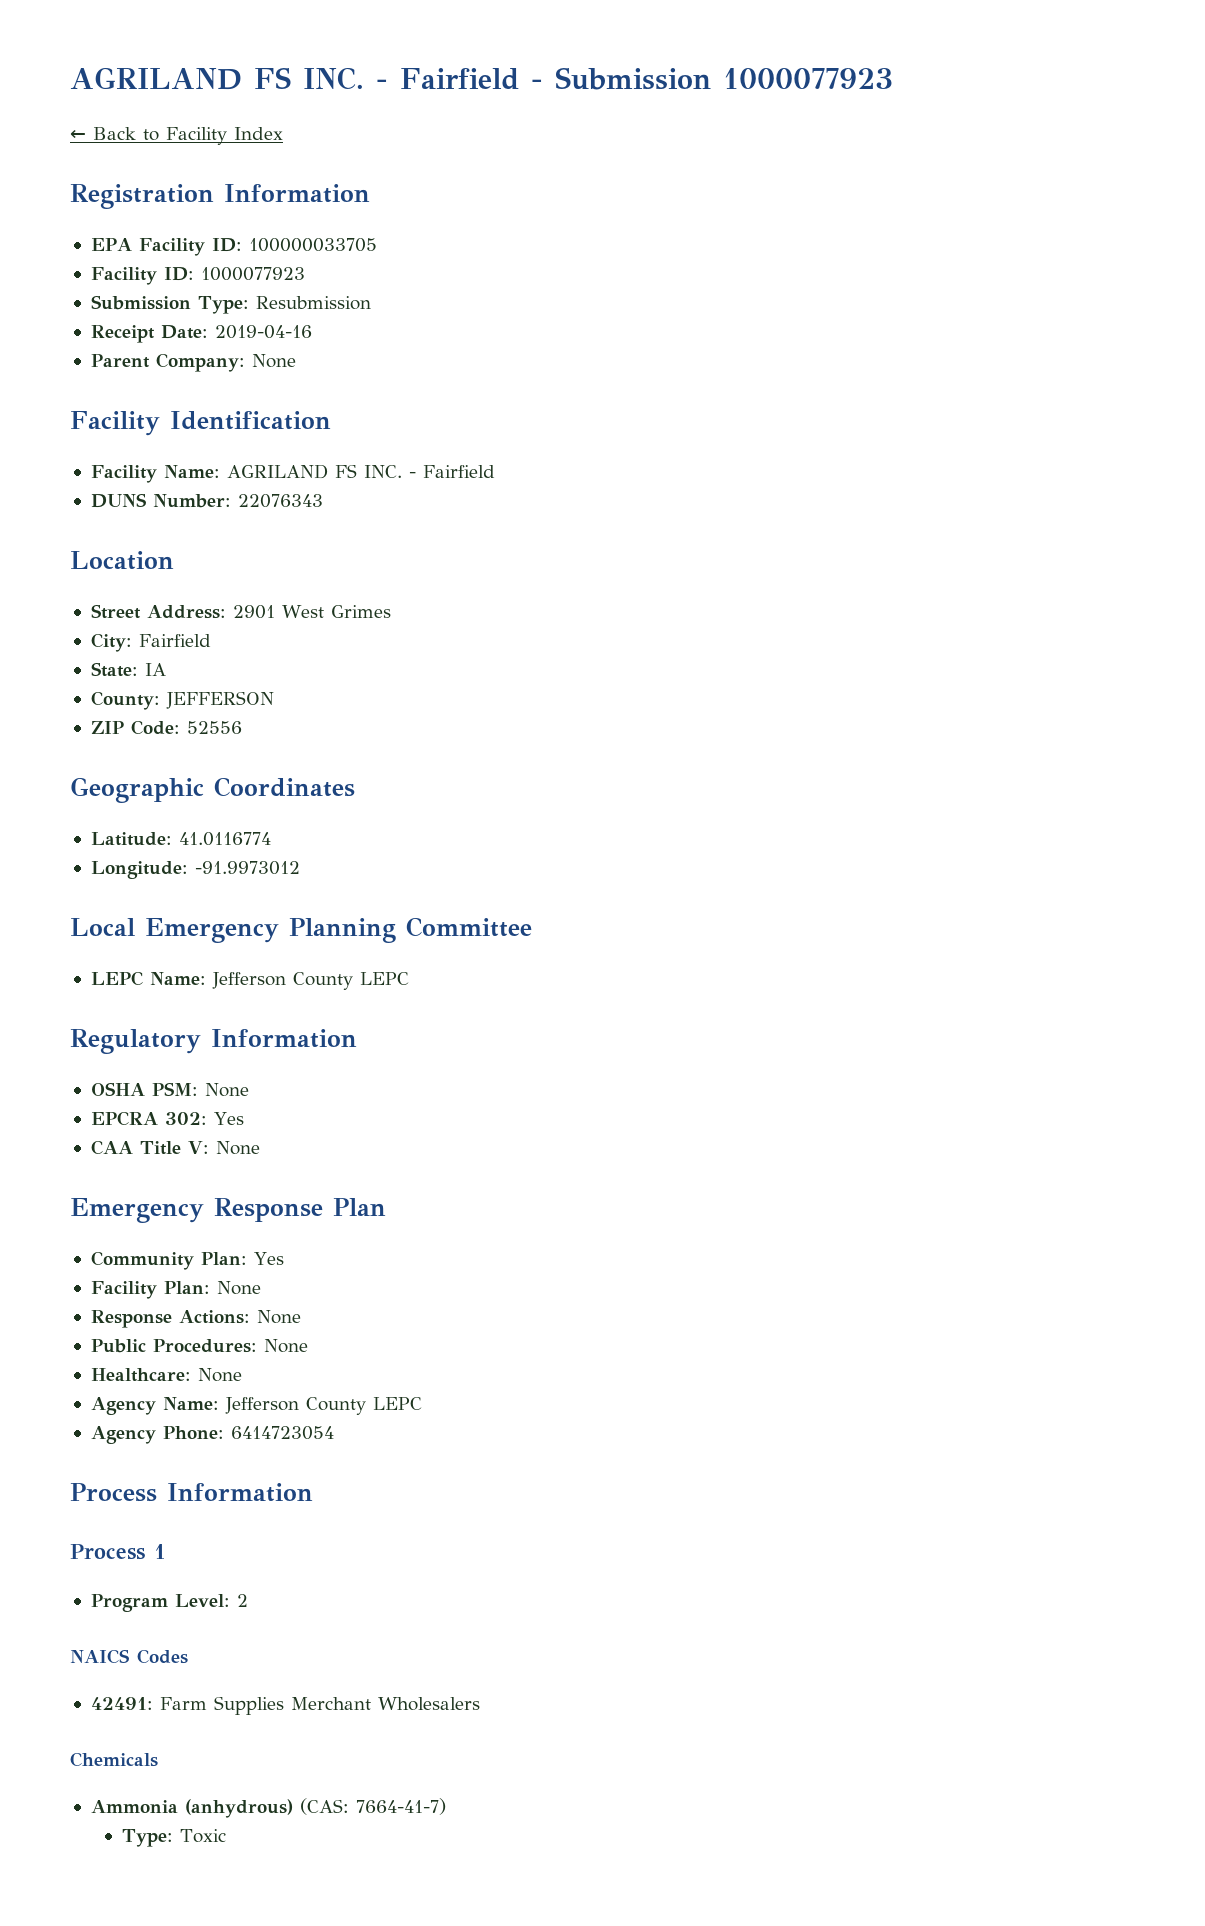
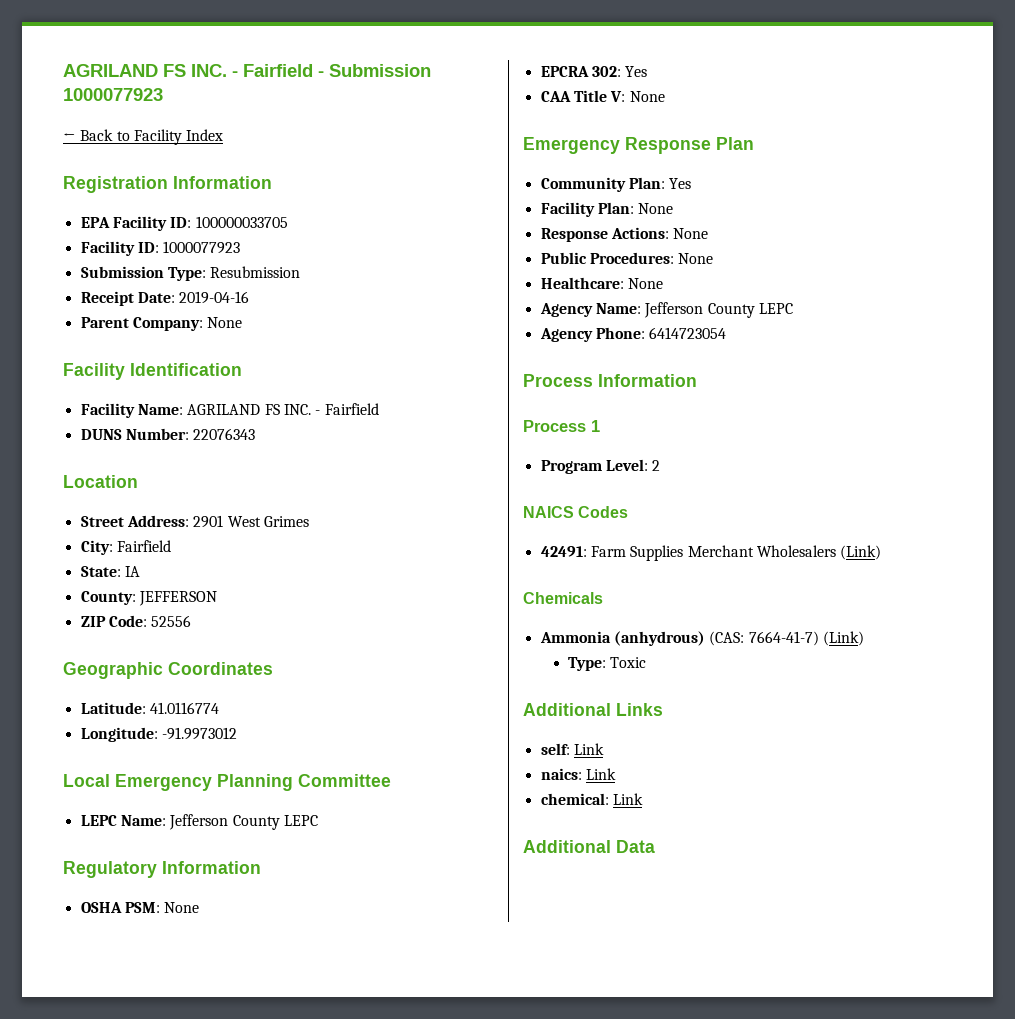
(480, 1704) none -> [840,545,882,560] (Link)
(446, 1806) none -> [822,631,864,646] (Link)
(227, 1836) none -> [523,703,663,716] [540,743,604,755] [540,768,616,780] [540,793,643,805] [523,840,655,853] // Additional Links // self: Link // naics: Link // chemical: Link // Additional Data

